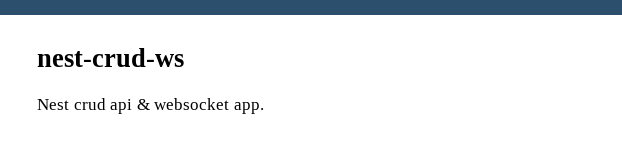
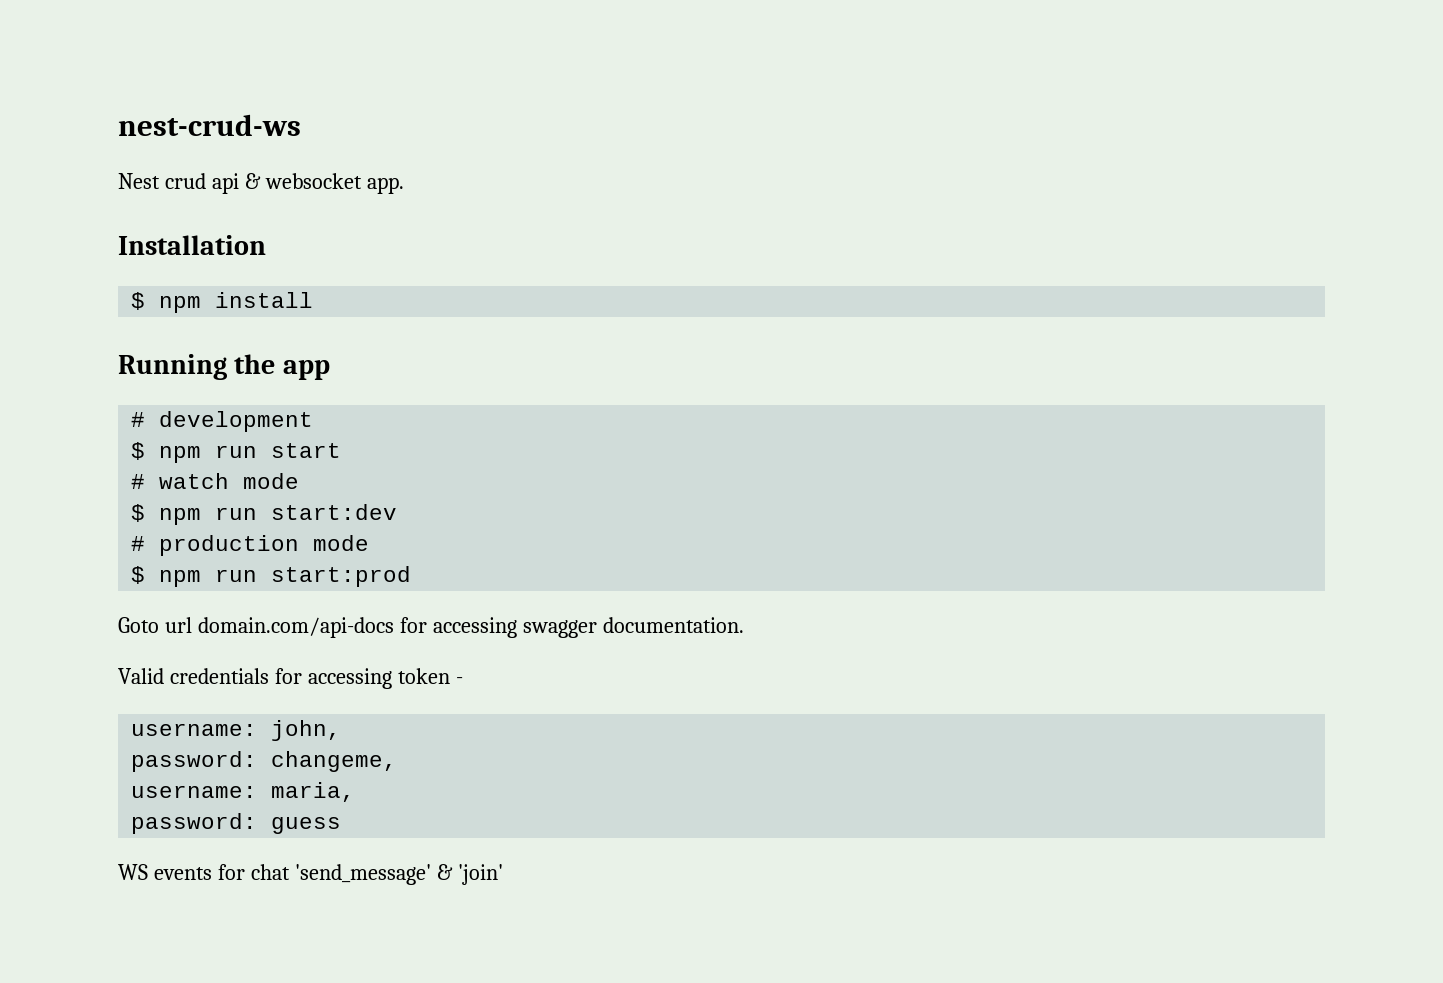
(264, 108) none -> [118,235,266,255] [131,292,314,313] [118,354,330,380] [131,411,314,432] [131,442,342,463] [131,473,300,489] [131,504,398,525] [131,535,370,556] [131,566,412,587] [118,617,744,638] [118,668,463,689] [131,720,342,741] [131,751,398,772] [131,782,356,802] [131,813,342,834] [118,864,503,885] // Installation // $ npm install // Running the app // # development // $ npm run start // # watch mode // $ npm run start:dev // # production mode // $ npm run start:prod // Goto url domain.com/api-docs for accessing swagger documentation. // Valid credentials for accessing token - // username: john, // password: changeme, // username: maria, // password: guess // WS events for chat 'send_message' & 'join'

